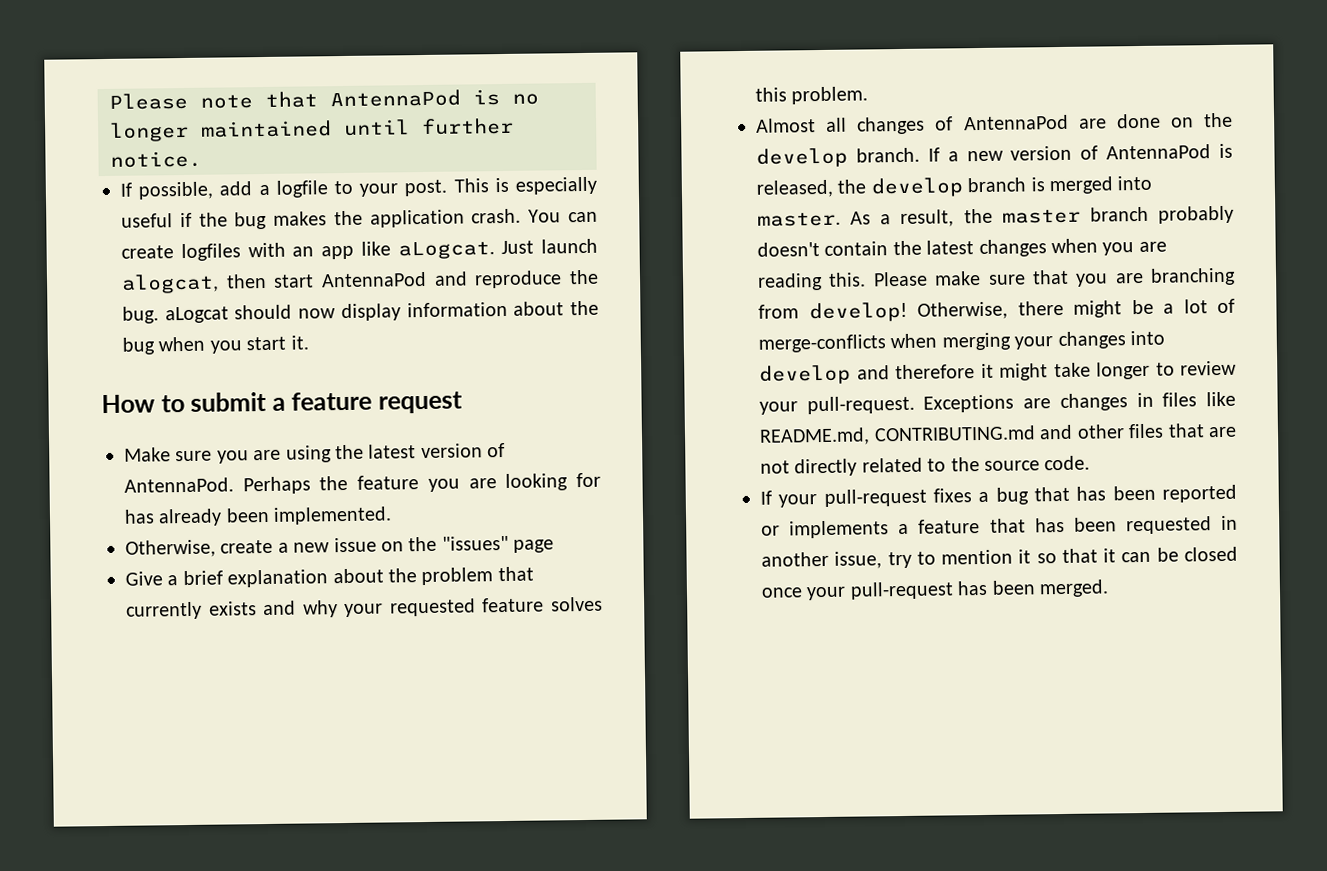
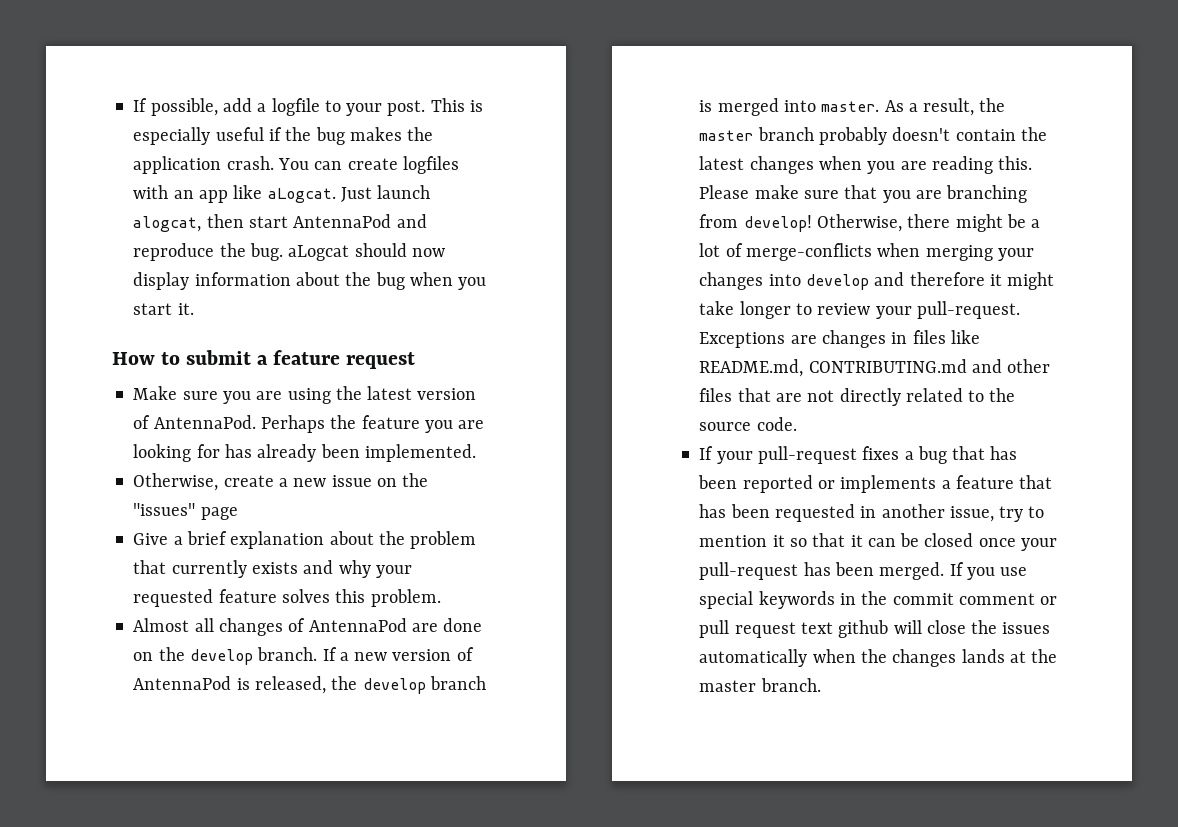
[109,89,539,110] [110,117,514,142] [110,150,202,168] Please note that AntennaPod is no longer maintained until further notice. // -> (133, 105) none
(1109, 588) none -> [949,562,1028,580] [699,591,1058,609] [699,620,1051,638] [699,649,1058,667] [699,678,821,692] If you use special keywords in the commit comment or pull request text github will close the issues automatically when the changes lands at the master branch.

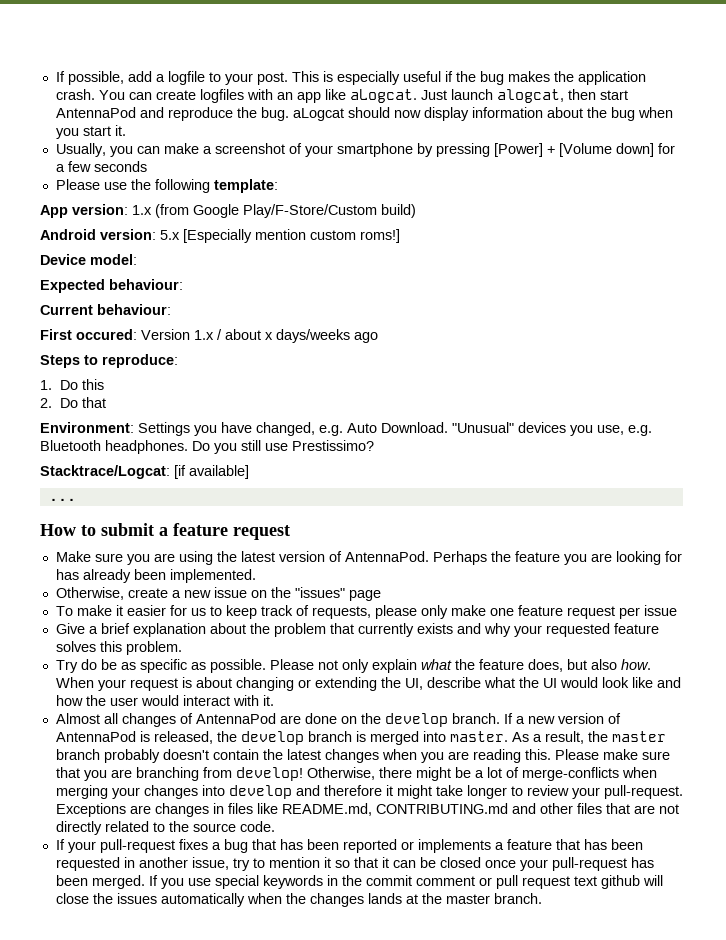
(194, 309) none -> [55,143,675,157] [55,161,147,172] [55,179,278,193] [40,204,416,218] [40,229,400,243] [40,254,137,265] [40,279,183,293] [40,304,171,315] [40,329,378,343] [40,354,178,368] [40,379,104,390] [40,397,106,408] [40,422,652,436] [40,440,374,454] [40,465,249,479] [48,498,76,501] // Usually, you can make a screenshot of your smartphone by pressing [Power] + [Volume down] for a few seconds // Please use the following template: // App version: 1.x (from Google Play/F-Store/Custom build) // Android version: 5.x [Especially mention custom roms!] // Device model: // Expected behaviour: // Current behaviour: // First occured: Version 1.x / about x days/weeks ago // Steps to reproduce: // 1. Do this // 2. Do that // Environment: Settings you have changed, e.g. Auto Download. "Unusual" devices you use, e.g. Bluetooth headphones. Do you still use Prestissimo? // Stacktrace/Logcat: [if available] // ...
(238, 513) none -> [55,605,677,619] // To make it easier for us to keep track of requests, please only make one feature request per issue
(441, 598) none -> [55,659,651,673] [55,677,681,691] [55,695,274,706] // Try do be as specific as possible. Please not only explain what the feature does, but also how. When your request is about changing or extending the UI, describe what the UI would look like and how the user would interact with it.

